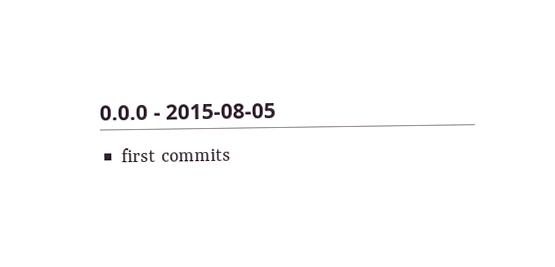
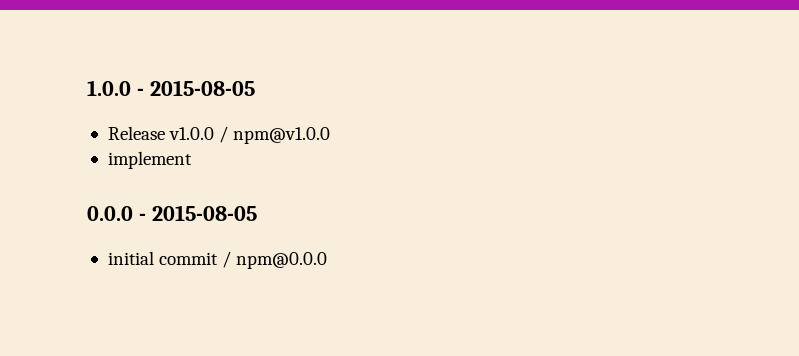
(99, 112) none -> [87,80,255,96] [107,126,331,144] [107,151,192,169] 1.0.0 - 2015-08-05 // Release v1.0.0 / npm@v1.0.0 // implement //
[121,147,231,163] first commits -> [107,251,328,269] initial commit / npm@0.0.0

